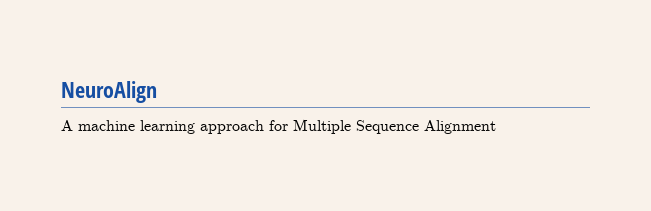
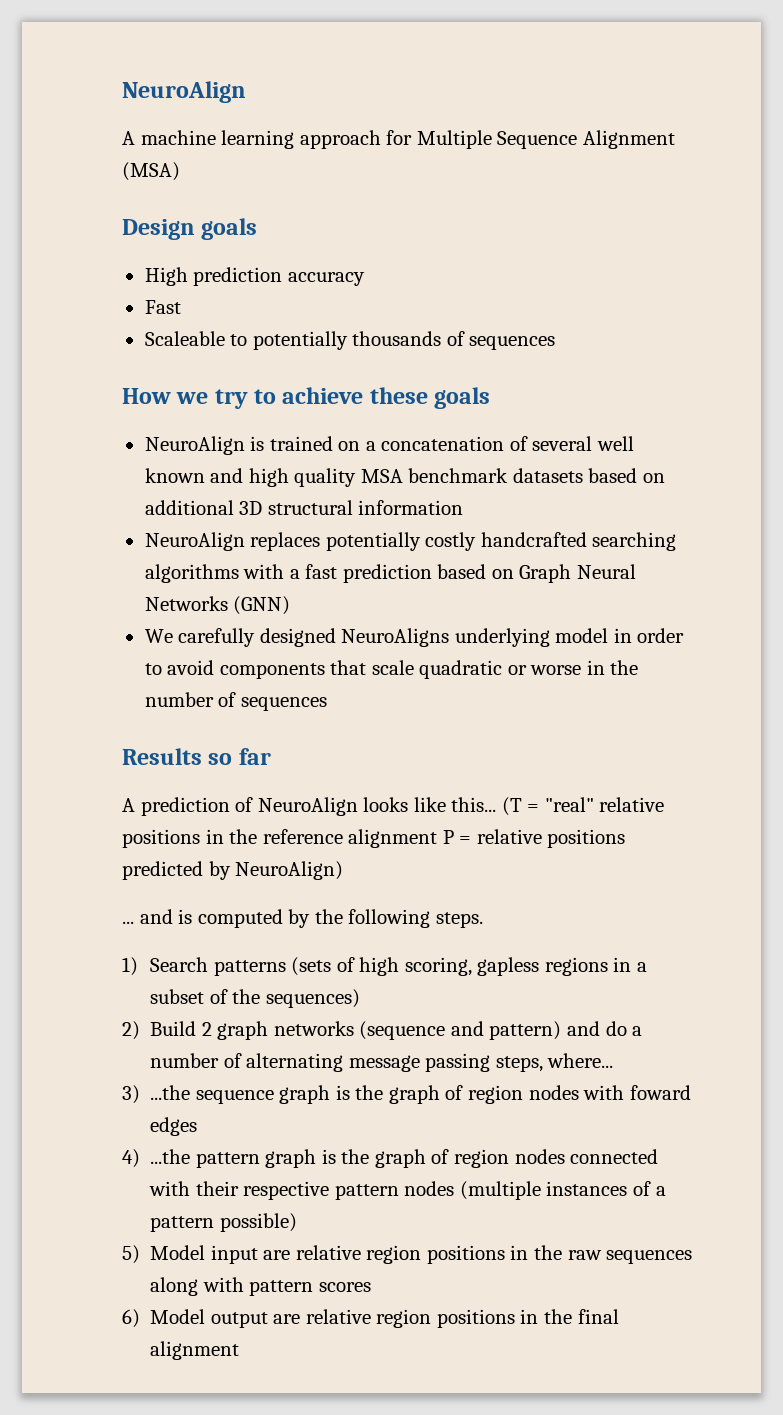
(496, 127) none -> [122,162,180,181] [122,218,258,240] [144,267,365,286] [144,300,181,314] [144,331,556,350] [122,387,491,409] [144,436,634,455] [144,468,665,487] [144,500,464,515] [144,532,677,551] [144,564,636,583] [144,596,291,615] [144,628,685,647] [144,660,639,679] [144,692,327,711] [122,748,271,765] [122,797,665,816] [122,829,626,848] [122,861,344,880] [122,909,483,928] [122,957,647,976] [149,989,360,1008] [122,1021,643,1040] [150,1053,614,1072] [122,1085,691,1104] [150,1117,198,1136] [122,1149,659,1168] [149,1181,666,1200] [150,1213,297,1232] [122,1245,693,1264] [150,1277,371,1296] [122,1309,619,1328] [150,1341,240,1360] (MSA) // Design goals // High prediction accuracy // Fast // Scaleable to potentially thousands of sequences // How we try to achieve these goals // NeuroAlign is trained on a concatenation of several well known and high quality MSA benchmark datasets based on additional 3D structural information // NeuroAlign replaces potentially costly handcrafted searching algorithms with a fast prediction based on Graph Neural Networks (GNN) // We carefully designed NeuroAligns underlying model in order to avoid components that scale quadratic or worse in the number of sequences // Results so far // A prediction of NeuroAlign looks like this... (T = "real" relative positions in the reference alignment P = relative positions predicted by NeuroAlign) // ... and is computed by the following steps. // 1) Search patterns (sets of high scoring, gapless regions in a subset of the sequences) // 2) Build 2 graph networks (sequence and pattern) and do a number of alternating message passing steps, where... // 3) ...the sequence graph is the graph of region nodes with foward edges // 4) ...the pattern graph is the graph of region nodes connected with their respective pattern nodes (multiple instances of a pattern possible) // 5) Model input are relative region positions in the raw sequences along with pattern scores // 6) Model output are relative region positions in the final alignment

